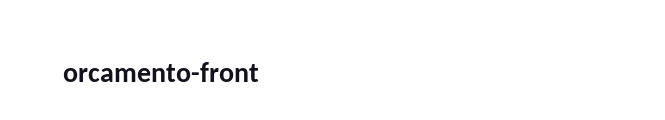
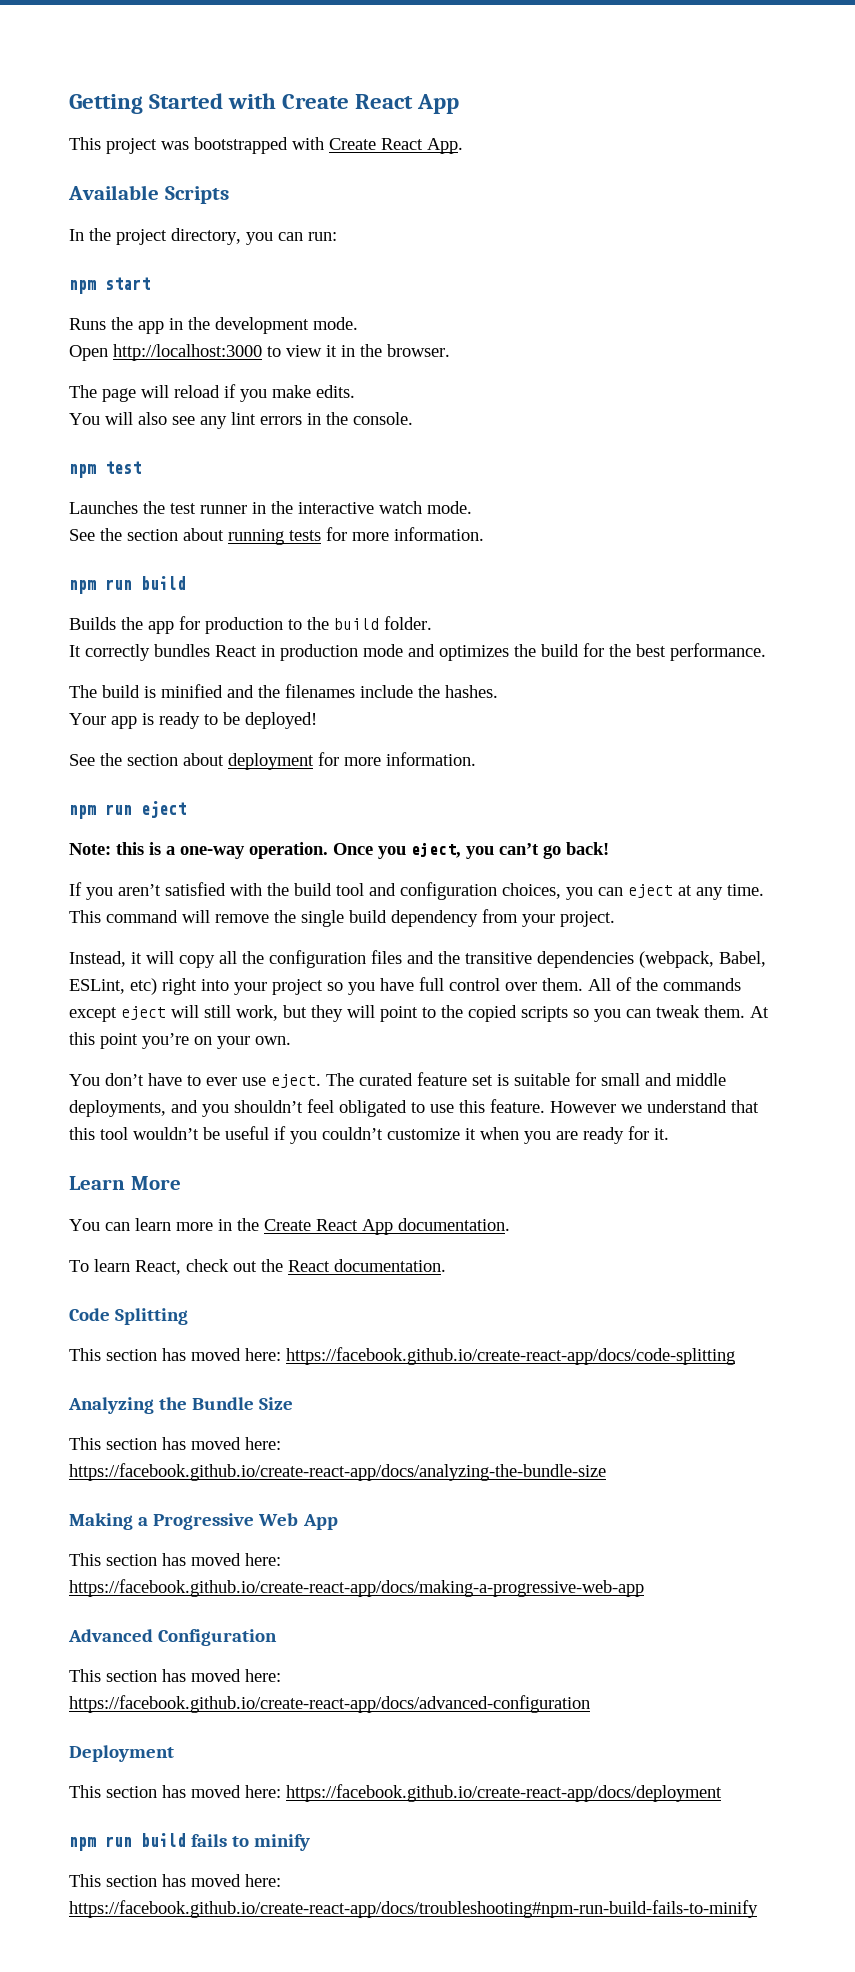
[63,62,259,82] orcamento-front -> [69,93,460,114] [69,137,463,154] [68,185,229,204] [69,228,337,245] [69,277,150,294] [69,317,358,334] [69,344,450,361] [69,384,355,402] [69,412,413,429] [69,461,141,478] [69,501,472,514] [69,527,484,545] [69,576,186,594] [69,616,432,634] [69,643,766,661] [69,684,498,698] [69,712,317,729] [69,752,476,770] [69,801,186,819] [69,842,609,859] [69,882,764,900] [69,909,615,927] [69,950,766,968] [69,977,741,995] [69,1005,769,1022] [69,1032,291,1049] [69,1072,726,1088] [69,1099,759,1117] [69,1126,669,1144] [69,1176,181,1190] [69,1218,510,1235] [69,1259,446,1275] [69,1308,189,1325] [69,1347,735,1365] [68,1397,294,1414] [69,1437,281,1450] [69,1463,606,1481] [69,1513,338,1530] [69,1553,281,1566] [69,1579,644,1597] [68,1629,278,1646] [69,1669,281,1682] [69,1695,590,1713] [69,1745,174,1762] [69,1784,722,1802] [69,1833,311,1851] [69,1874,281,1887] [69,1900,758,1918] Getting Started with Create React App // This project was bootstrapped with Create React App. // Available Scripts // In the project directory, you can run: // npm start // Runs the app in the development mode. // Open http://localhost:3000 to view it in the browser. // The page will reload if you make edits. // You will also see any lint errors in the console. // npm test // Launches the test runner in the interactive watch mode. // See the section about running tests for more information. // npm run build // Builds the app for production to the build folder. // It correctly bundles React in production mode and optimizes the build for the best performance. // The build is minified and the filenames include the hashes. // Your app is ready to be deployed! // See the section about deployment for more information. // npm run eject // Note: this is a one-way operation. Once you eject, you can’t go back! // If you aren’t satisfied with the build tool and configuration choices, you can eject at any time. This command will remove the single build dependency from your project. // Instead, it will copy all the configuration files and the transitive dependencies (webpack, Babel, ESLint, etc) right into your project so you have full control over them. All of the commands except eject will still work, but they will point to the copied scripts so you can tweak them. At this point you’re on your own. // You don’t have to ever use eject. The curated feature set is suitable for small and middle deployments, and you shouldn’t feel obligated to use this feature. However we understand that this tool wouldn’t be useful if you couldn’t customize it when you are ready for it. // Learn More // You can learn more in the Create React App documentation. // To learn React, check out the React documentation. // Code Splitting // This section has moved here: https://facebook.github.io/create-react-app/docs/code-splitting // Analyzing the Bundle Size // This section has moved here: https://facebook.github.io/create-react-app/docs/analyzing-the-bundle-size // Making a Progressive Web App // This section has moved here: https://facebook.github.io/create-react-app/docs/making-a-progressive-web-app // Advanced Configuration // This section has moved here: https://facebook.github.io/create-react-app/docs/advanced-configuration // Deployment // This section has moved here: https://facebook.github.io/create-react-app/docs/deployment // npm run build fails to minify // This section has moved here: https://facebook.github.io/create-react-app/docs/troubleshooting#npm-run-build-fails-to-minify

